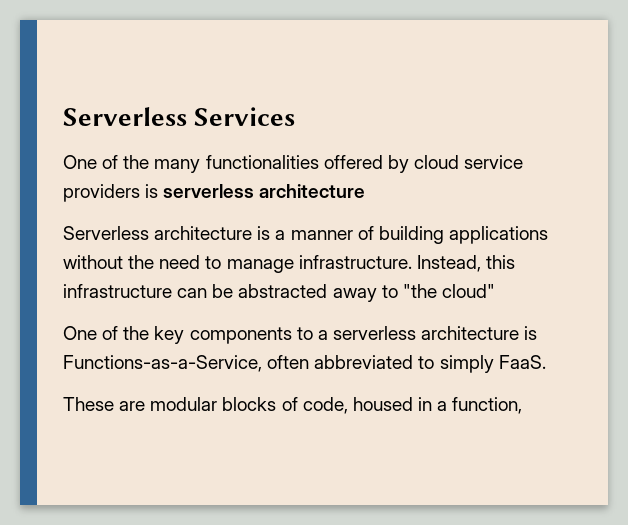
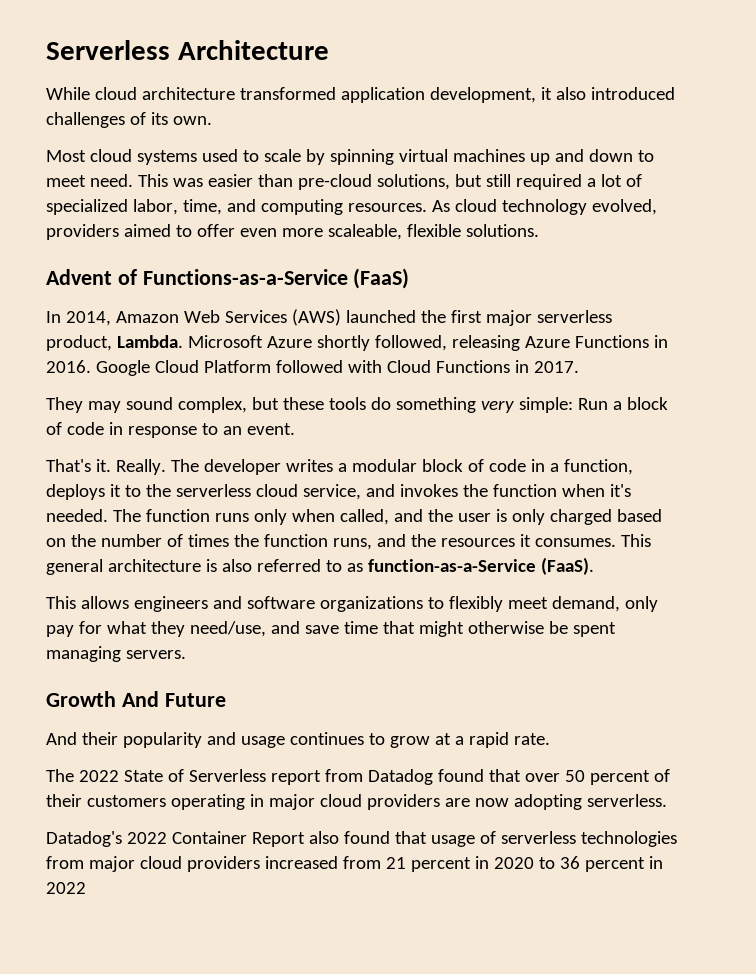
[63,107,296,126] [63,155,524,173] [63,184,366,202] [63,226,548,244] [63,255,515,273] [63,284,495,302] [63,326,538,344] [63,355,546,373] [63,397,523,414] Serverless Services // One of the many functionalities offered by cloud service providers is serverless architecture // Serverless architecture is a manner of building applications without the need to manage infrastructure. Instead, this infrastructure can be abstracted away to "the cloud" // One of the key components to a serverless architecture is Functions-as-a-Service, often abbreviated to simply FaaS. // These are modular blocks of code, housed in a function, -> [46,40,329,60] [46,87,675,103] [46,112,212,128] [46,149,654,165] [46,174,642,190] [46,199,657,215] [46,224,539,240] [46,268,410,289] [46,309,612,326] [46,335,668,351] [46,360,579,376] [46,397,668,413] [46,422,295,438] [46,459,633,475] [46,484,631,500] [46,509,662,525] [46,534,651,550] [46,557,594,575] [46,596,658,612] [46,621,616,637] [46,646,186,662] [46,691,226,707] [46,732,550,748] [46,769,670,785] [46,794,667,810] [46,831,677,847] [46,856,663,872] [46,882,86,894] Serverless Architecture // While cloud architecture transformed application development, it also introduced challenges of its own. // Most cloud systems used to scale by spinning virtual machines up and down to meet need. This was easier than pre-cloud solutions, but still required a lot of specialized labor, time, and computing resources. As cloud technology evolved, providers aimed to offer even more scaleable, flexible solutions. // Advent of Functions-as-a-Service (FaaS) // In 2014, Amazon Web Services (AWS) launched the first major serverless product, Lambda. Microsoft Azure shortly followed, releasing Azure Functions in 2016. Google Cloud Platform followed with Cloud Functions in 2017. // They may sound complex, but these tools do something very simple: Run a block of code in response to an event. // That's it. Really. The developer writes a modular block of code in a function, deploys it to the serverless cloud service, and invokes the function when it's needed. The function runs only when called, and the user is only charged based on the number of times the function runs, and the resources it consumes. This general architecture is also referred to as function-as-a-Service (FaaS). // This allows engineers and software organizations to flexibly meet demand, only pay for what they need/use, and save time that might otherwise be spent managing servers. // Growth And Future // And their popularity and usage continues to grow at a rapid rate. // The 2022 State of Serverless report from Datadog found that over 50 percent of their customers operating in major cloud providers are now adopting serverless. // Datadog's 2022 Container Report also found that usage of serverless technologies from major cloud providers increased from 21 percent in 2020 to 36 percent in 2022

